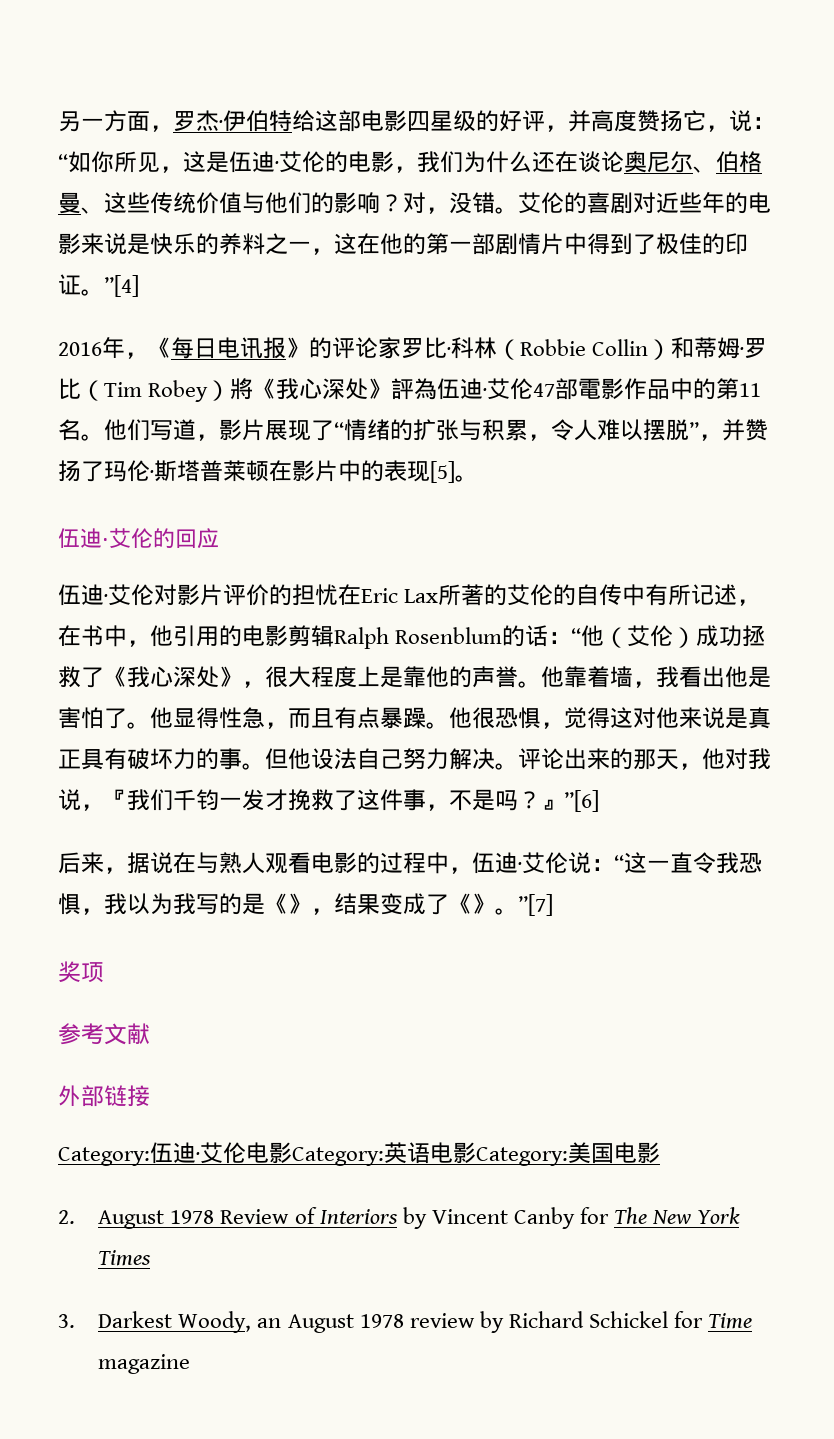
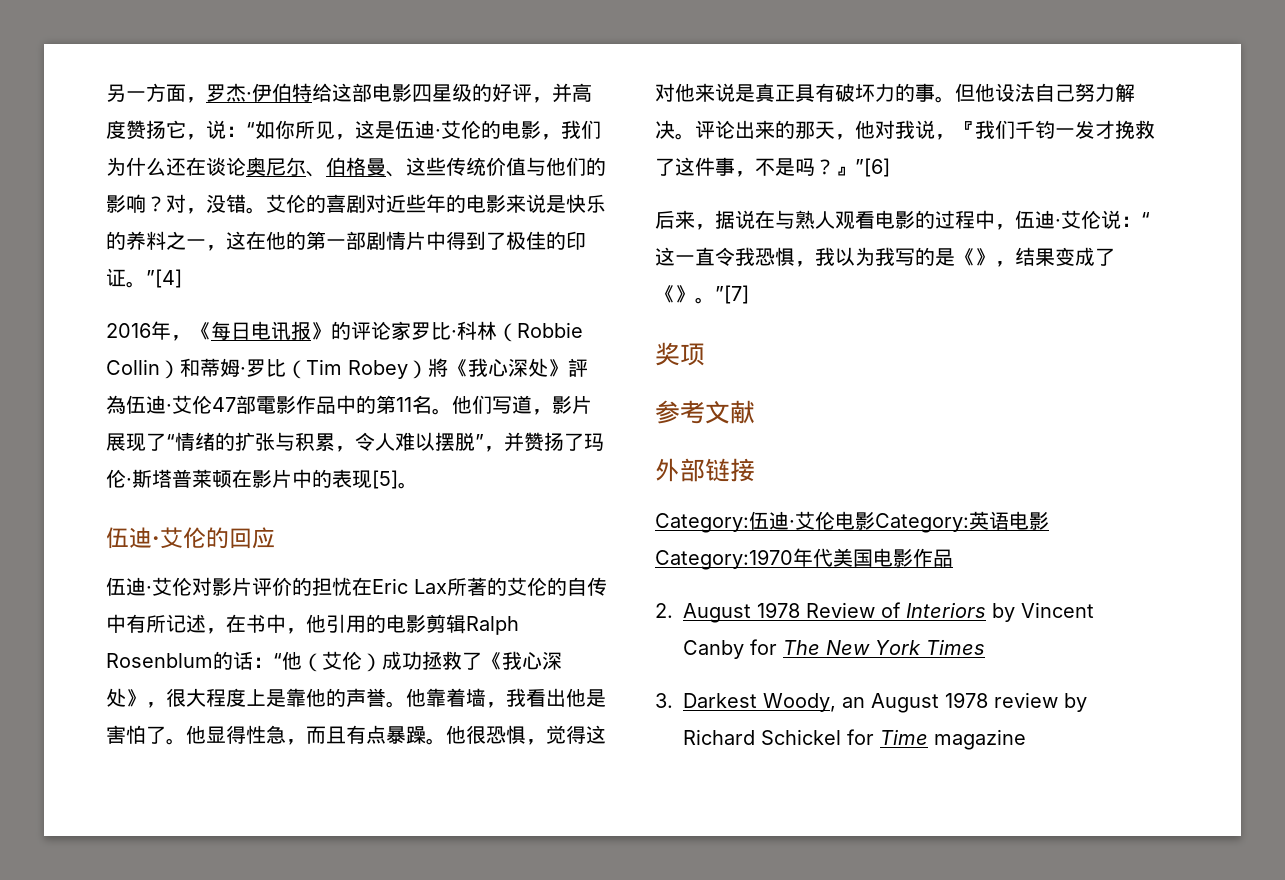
[476,1147,568,1166] Category: -> [655,548,833,570] Category:1970年代
(660, 1153) none -> [913,548,953,567] 作品

